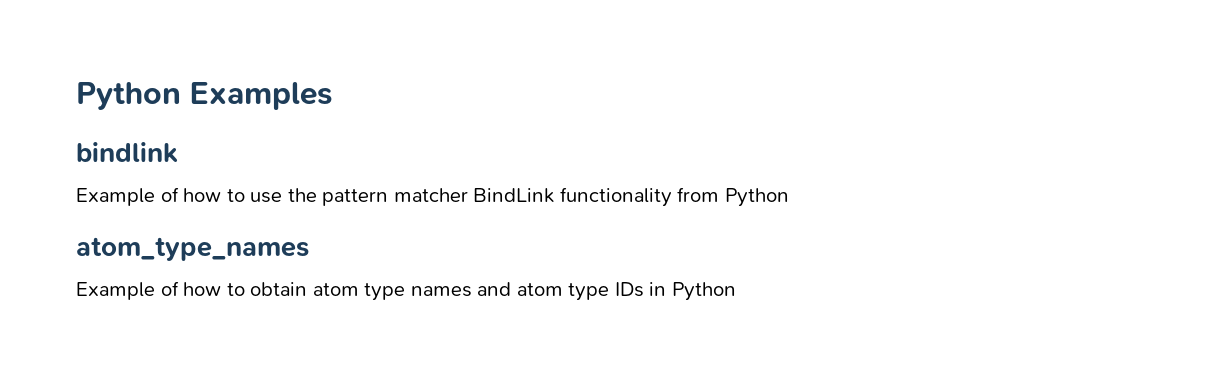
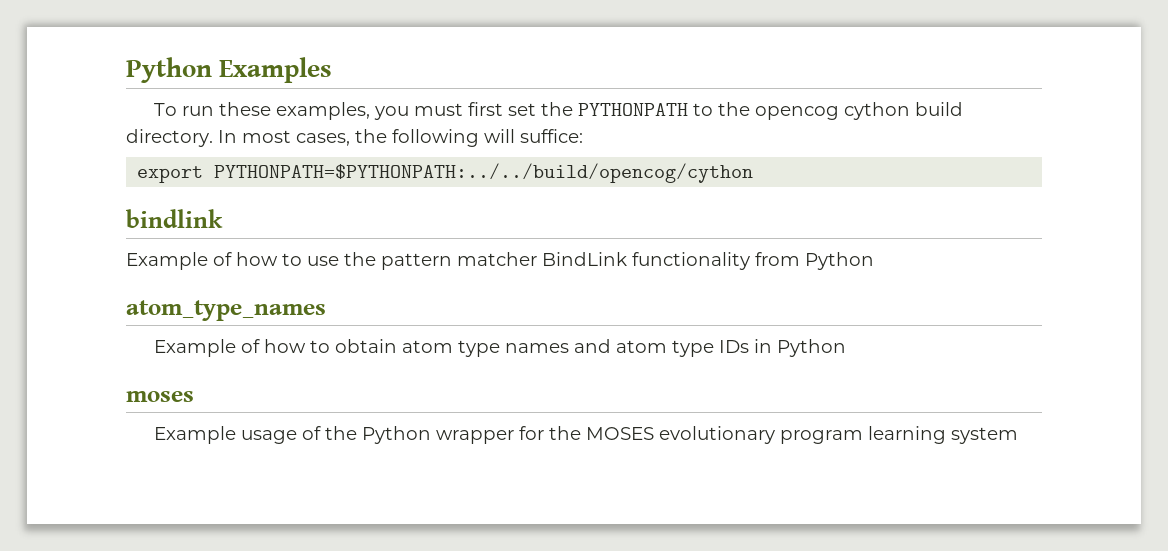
(332, 96) none -> [153,102,963,120] [126,129,583,147] [137,163,754,183] // To run these examples, you must first set the PYTHONPATH to the opencog cython build directory. In most cases, the following will suffice: // export PYTHONPATH=$PYTHONPATH:../../build/opencog/cython
(736, 291) none -> [126,391,194,402] [153,426,1018,444] // moses // Example usage of the Python wrapper for the MOSES evolutionary program learning system

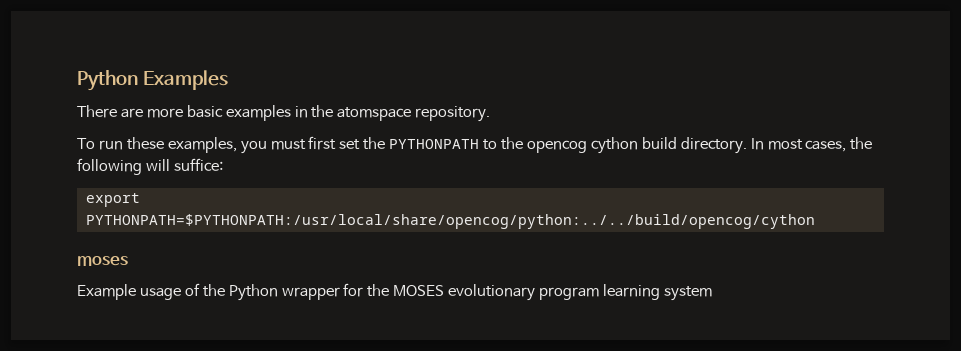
(333, 70) none -> [77,105,491,122] // There are more basic examples in the atomspace repository.
[214,163,754,183] [126,209,223,228] [126,252,874,270] [126,300,326,321] [153,339,846,357] PYTHONPATH=$PYTHONPATH:../../build/opencog/cython // bindlink // Example of how to use the pattern matcher BindLink functionality from Python // atom_type_names // Example of how to obtain atom type names and atom type IDs in Python -> [85,214,815,229] PYTHONPATH=$PYTHONPATH:/usr/local/share/opencog/python:../../build/opencog/cython

